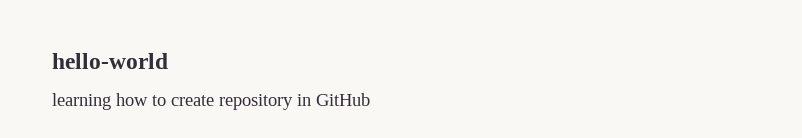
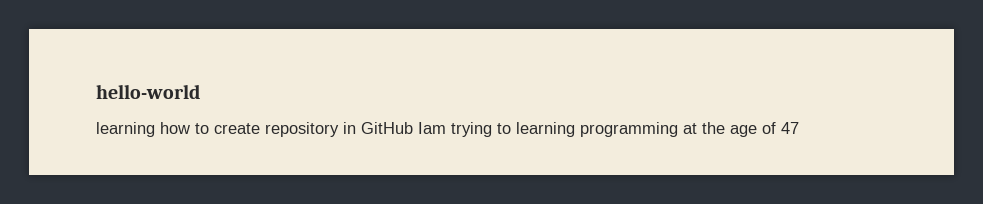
(370, 99) none -> [418,122,799,137] Iam trying to learning programming at the age of 47

